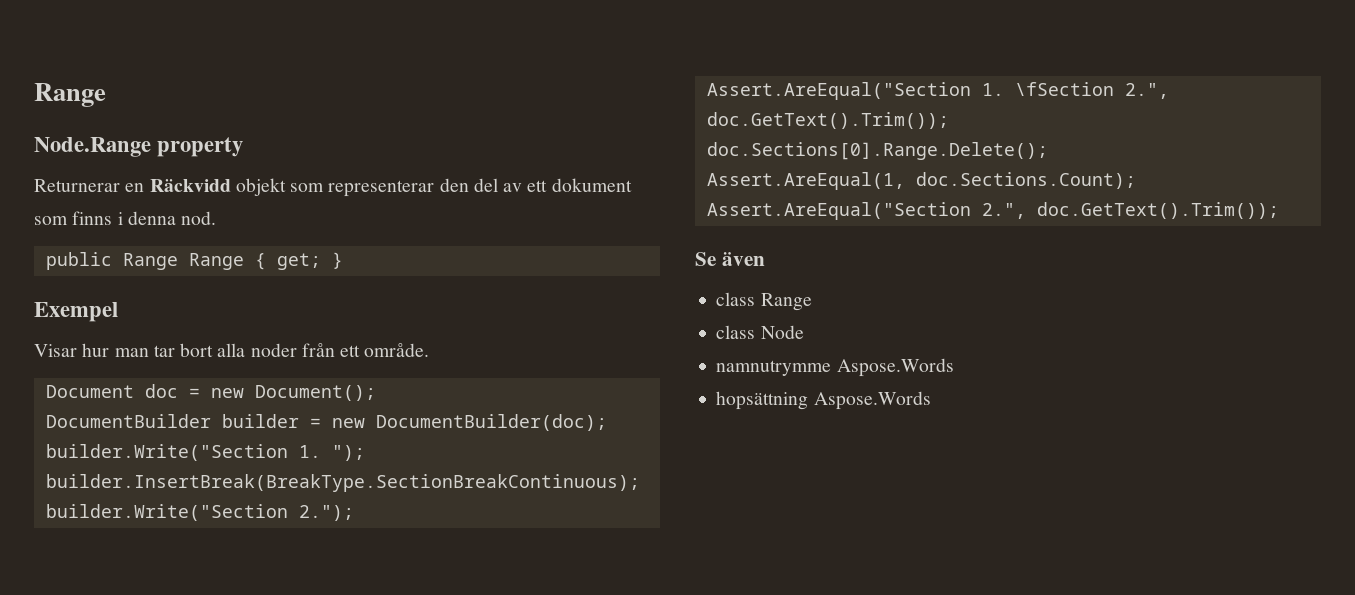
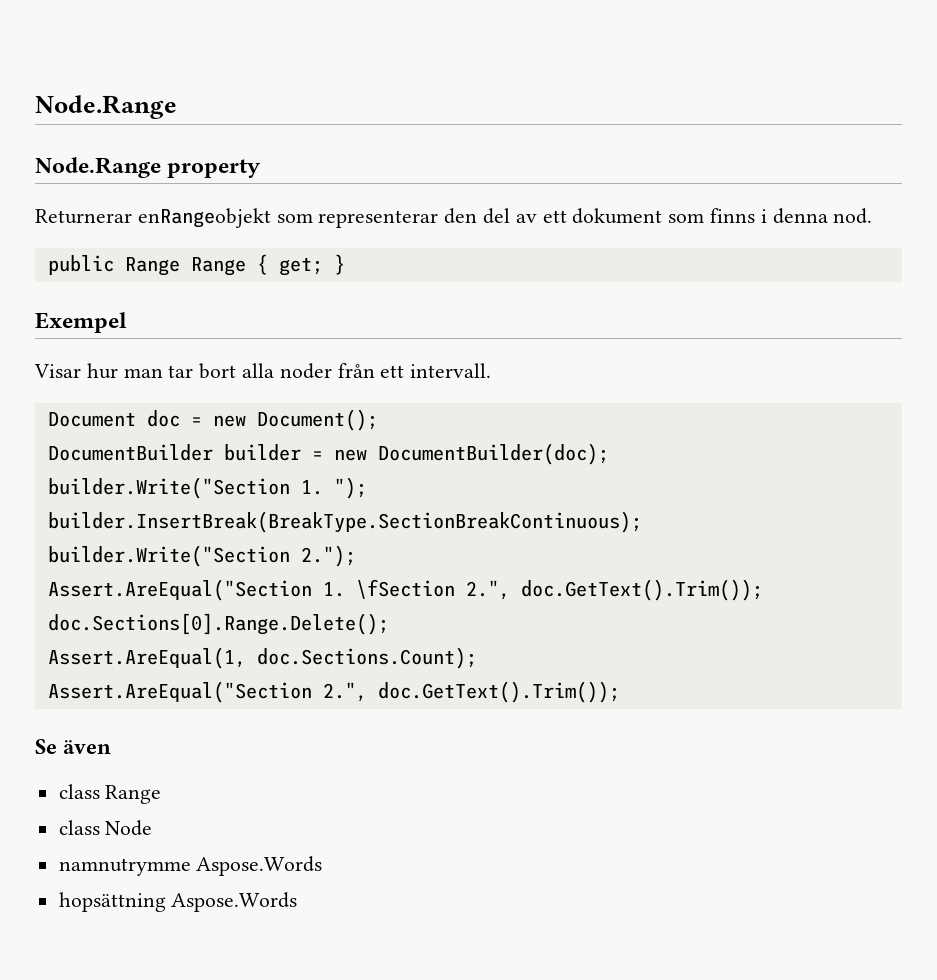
[34,83,106,107] Range -> [35,95,177,119] Node.Range
[125,178,286,196] en Räckvidd objekt -> [137,208,271,228] enRangeobjekt
[364,343,430,357] område. -> [410,363,492,378] intervall.

